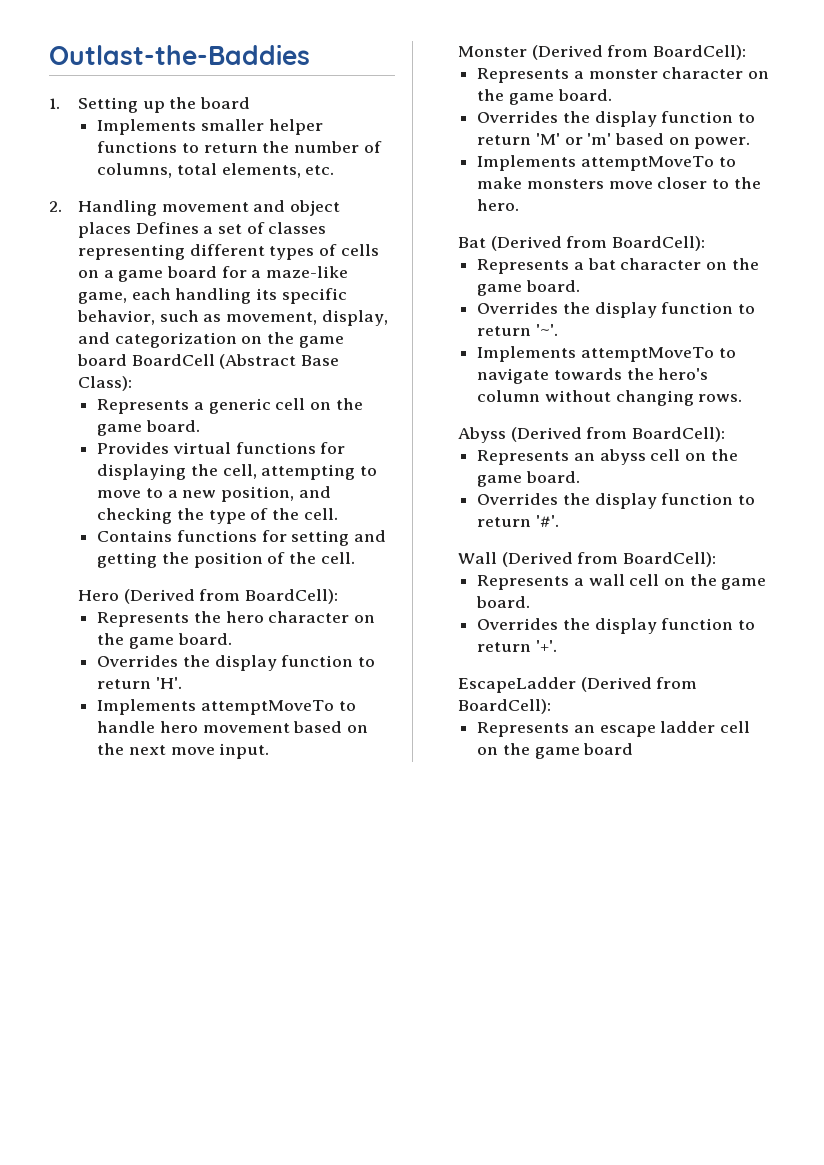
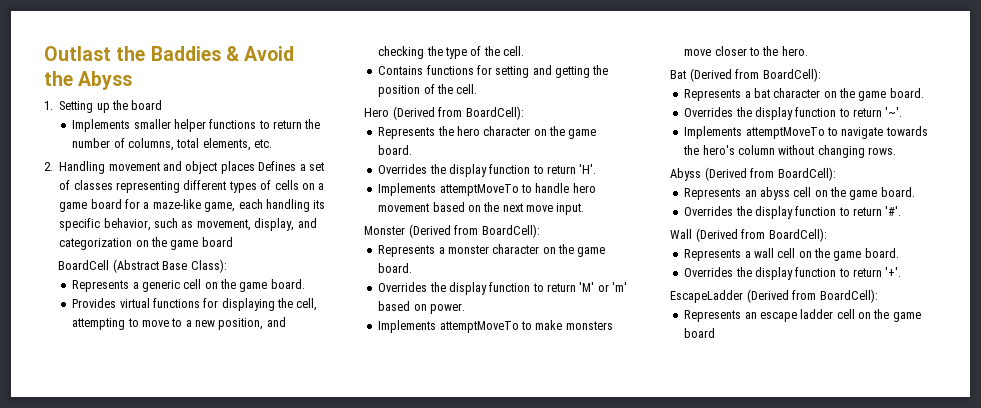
[49,44,310,65] Outlast-the-Baddies -> [44,46,295,61] [44,71,133,90] Outlast the Baddies & Avoid the Abyss
(127, 360) none -> (233, 242) //

